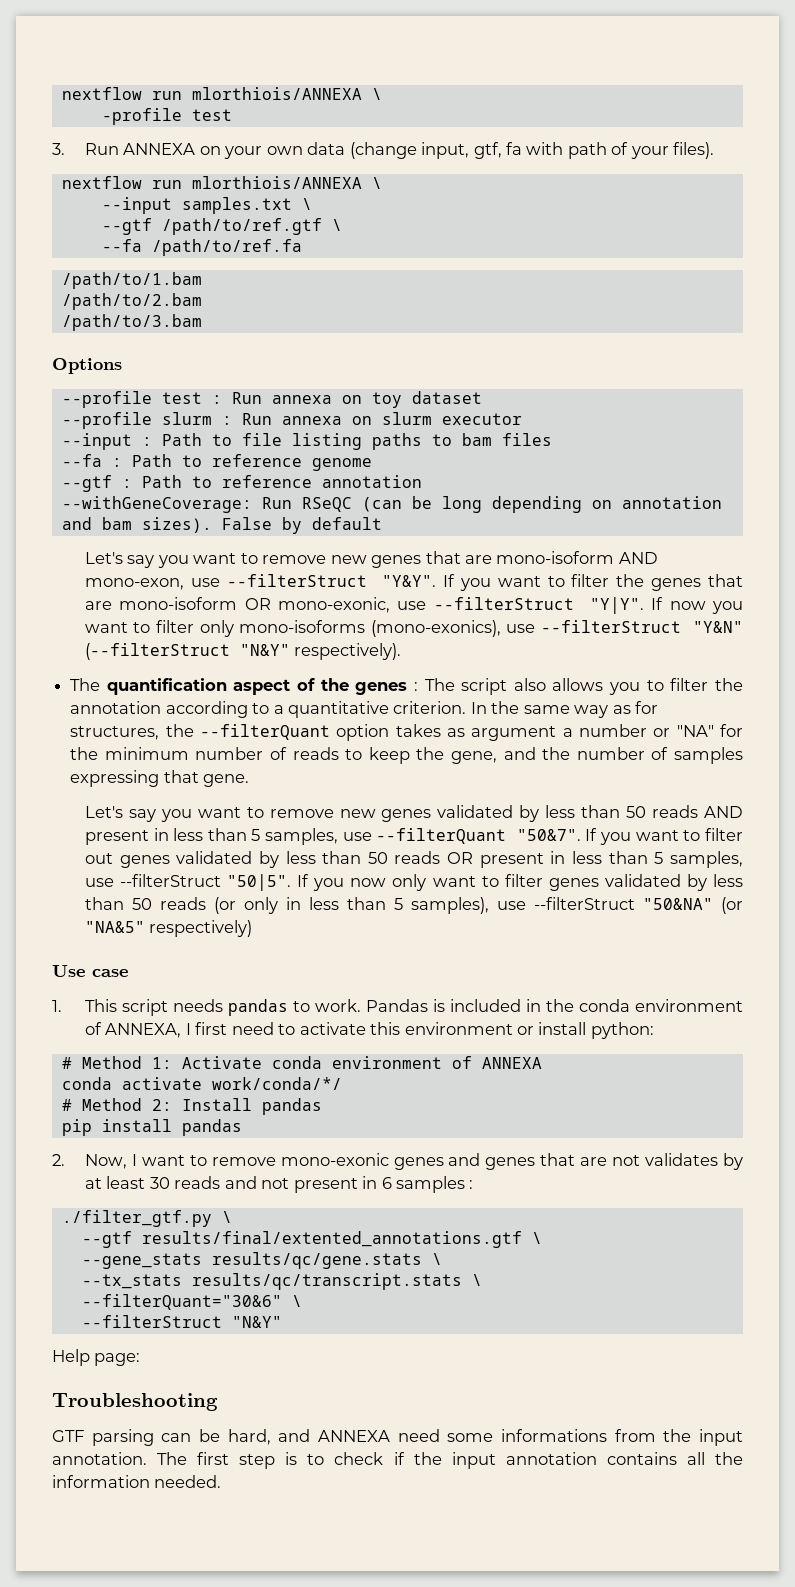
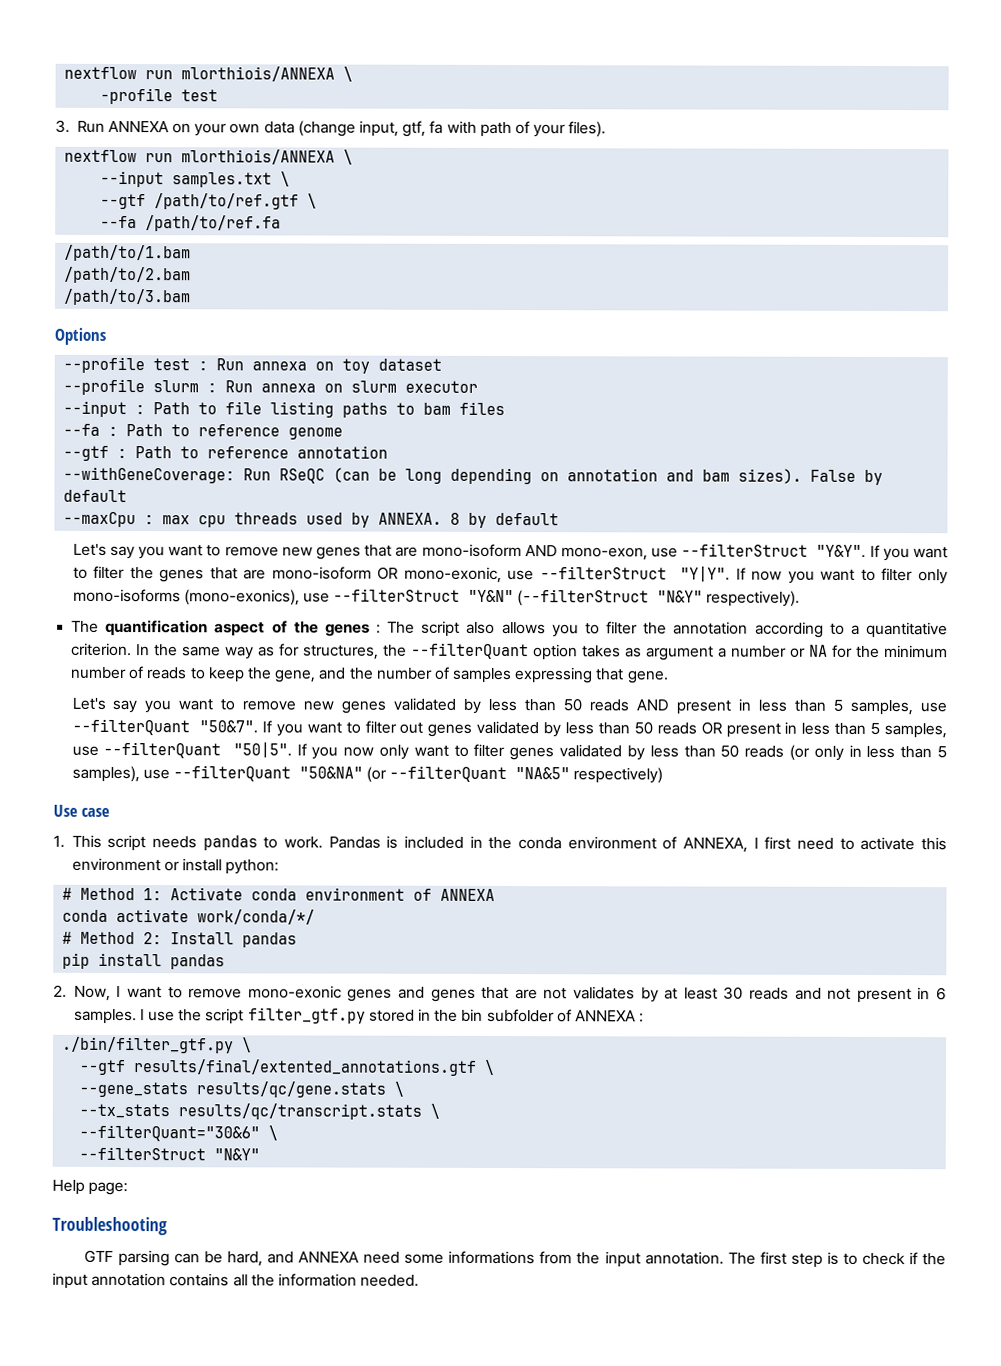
(382, 523) none -> [63,511,560,528] // --maxCpu : max cpu threads used by ANNEXA. 8 by default
[676,725,714,737] "NA" -> [809,644,829,657] NA
[120,874,222,887] --filterStruct -> [103,741,222,759] --filterQuant
[533,897,635,910] --filterStruct -> [172,765,291,782] --filterQuant
(743, 905) none -> [389,765,508,783] --filterQuant
[396,1176,466,1193] samples -> [73,1007,636,1025] samples. I use the script filter_gtf.py stored in the bin subfolder of ANNEXA
[61,1210,212,1227] ./filter_gtf.py -> [62,1036,235,1054] ./bin/filter_gtf.py

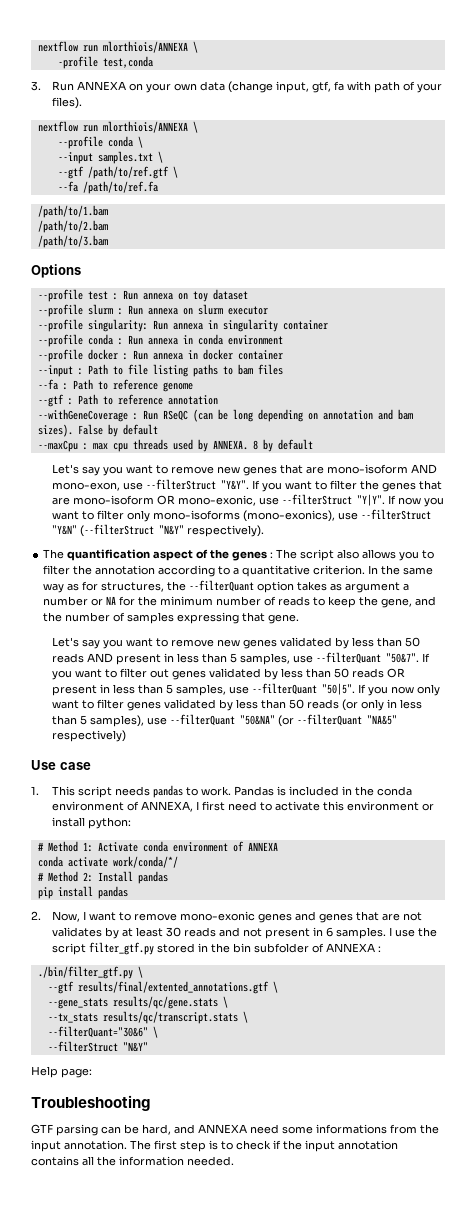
[181,89,219,102] test -> [102,56,153,68] test,conda
(354, 157) none -> [57,136,143,149] // --profile conda \
(479, 386) none -> [37,319,328,332] [37,334,283,347] [37,349,283,362] // --profile singularity: Run annexa in singularity container // --profile conda : Run annexa in conda environment // --profile docker : Run annexa in docker container
[63,466,236,484] --withGeneCoverage: -> [37,409,138,422] --withGeneCoverage :

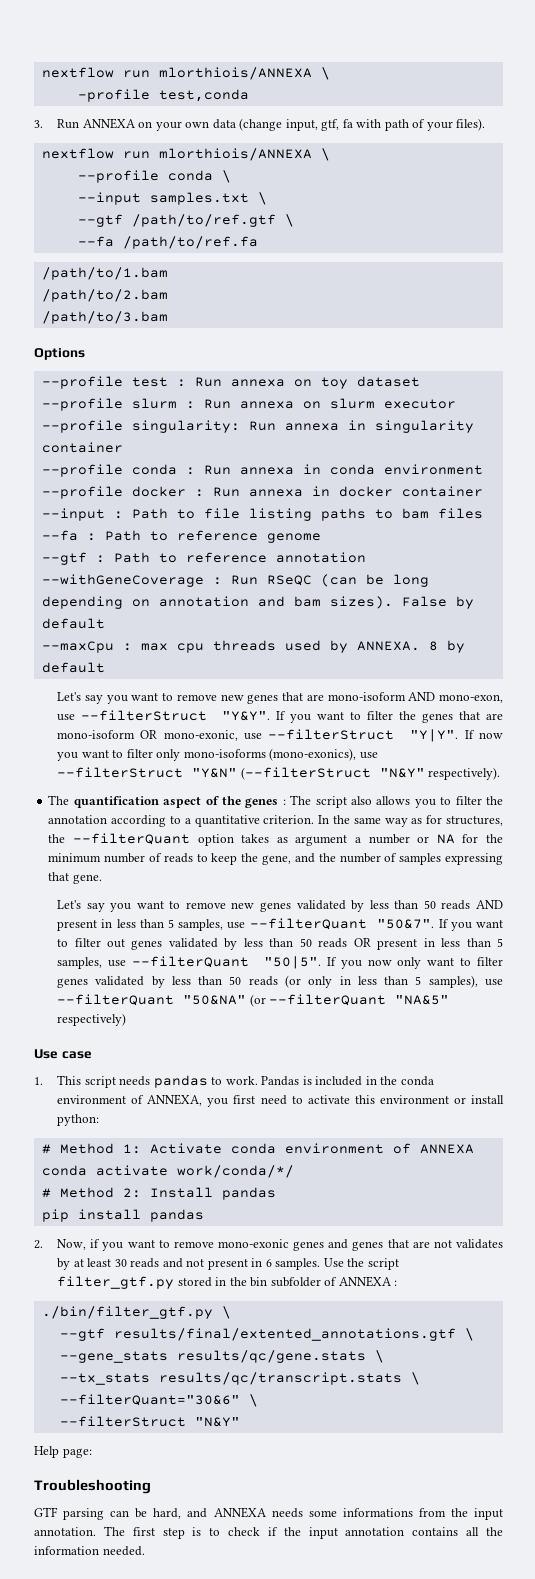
[196,801,200,810] I -> [207,1098,229,1107] you
[83,911,87,920] I -> [90,1239,124,1251] if you
[389,927,416,937] I use -> [323,1258,344,1267] Use
[250,1124,279,1134] need -> [271,1508,303,1518] needs

